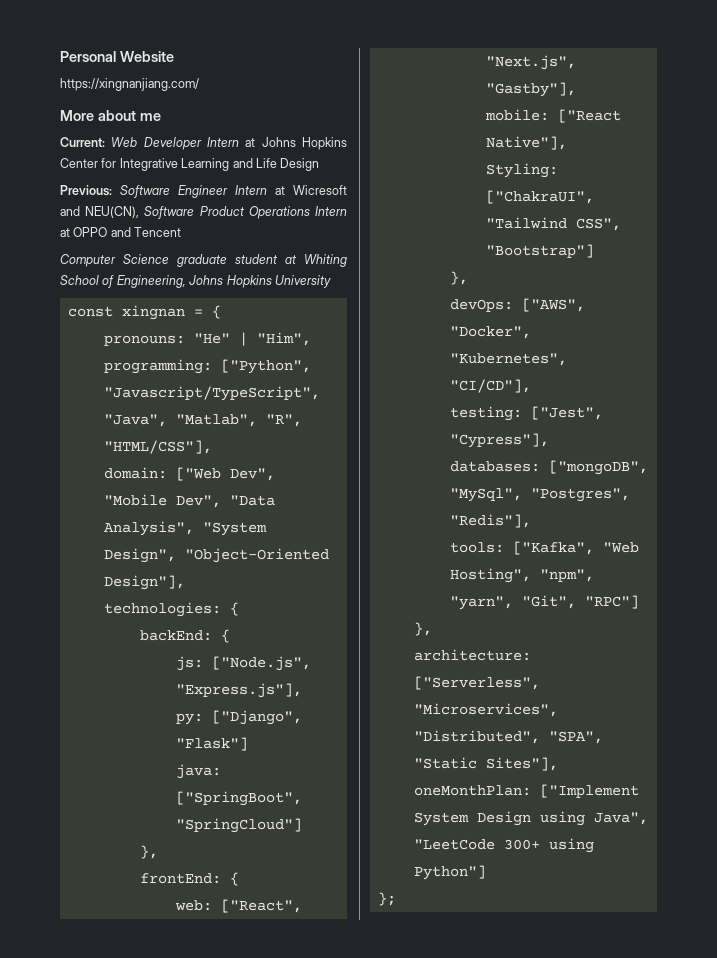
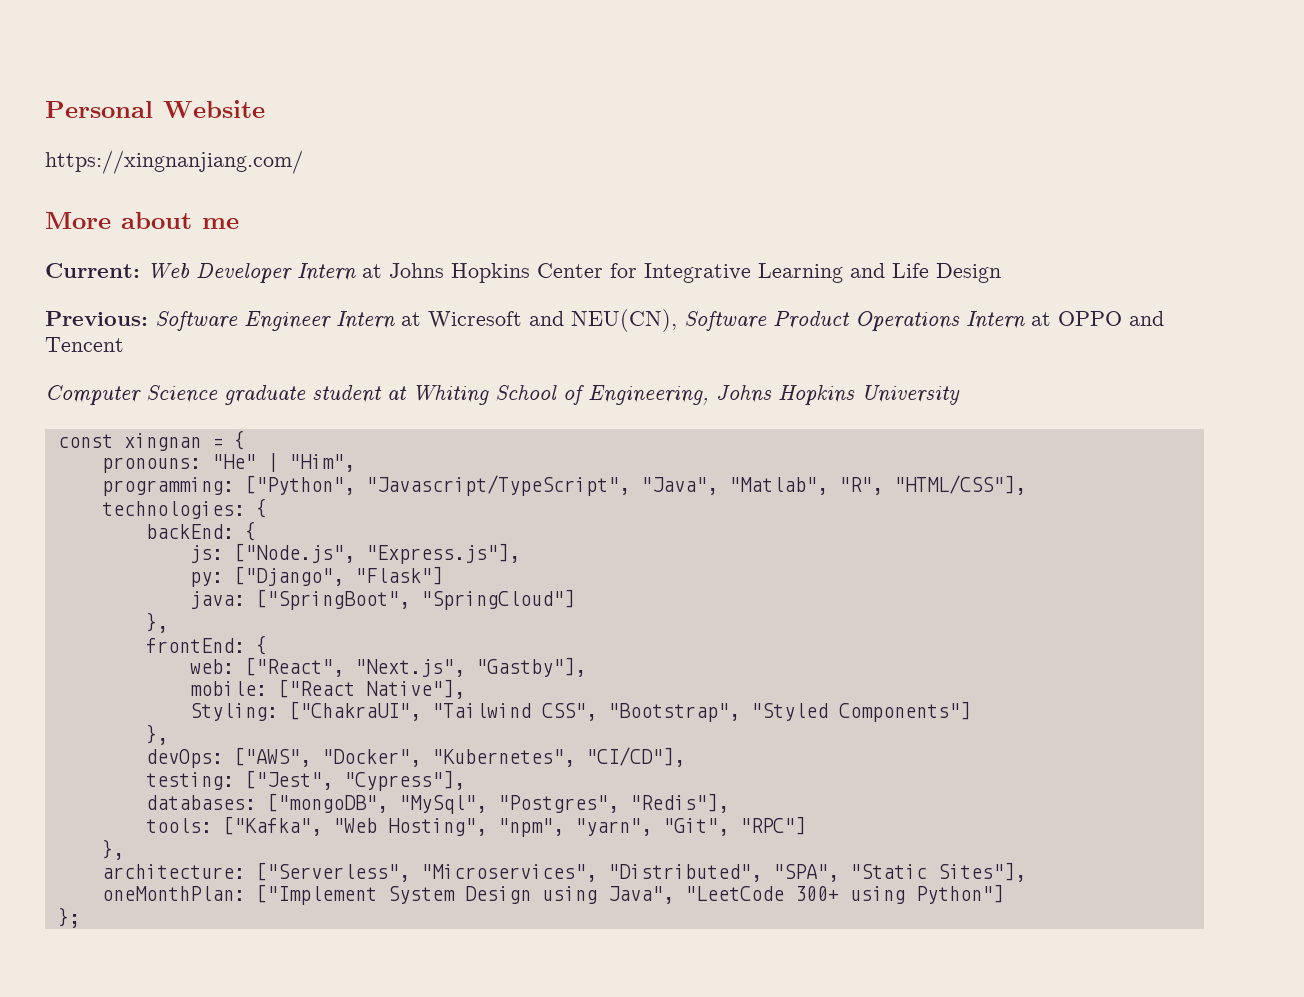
[103,467,275,481] [103,494,275,508] [103,521,267,536] [103,548,329,563] [103,575,185,590] // domain: ["Web Dev", "Mobile Dev", "Data Analysis", "System Design", "Object-Oriented Design"], -> (1026, 485) none
[485,244,594,258] "Bootstrap"] -> [607,701,971,722] "Bootstrap", "Styled Components"]

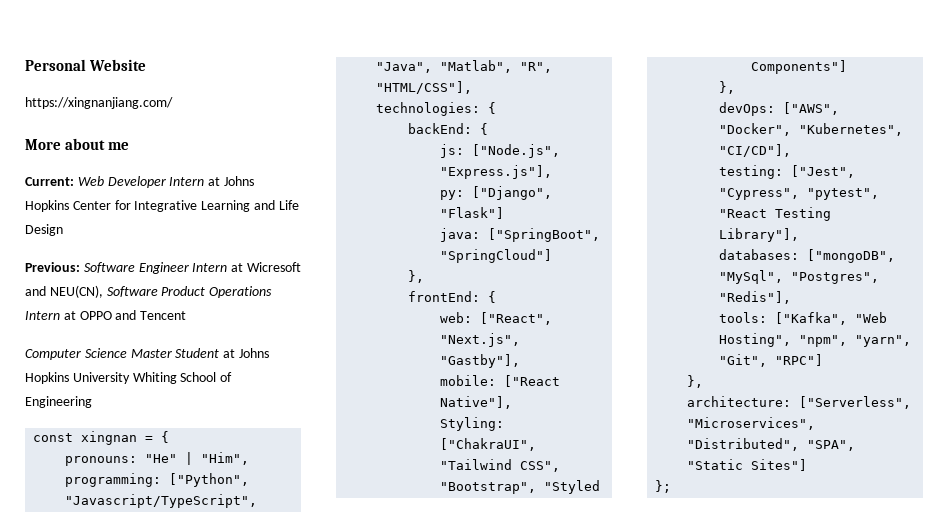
[224,385,960,405] graduate student at Whiting School of Engineering, Johns Hopkins University -> [130,348,269,358] [25,372,233,384] [25,396,92,408] Master Student at Johns Hopkins University Whiting School of Engineering
[343,770,465,791] "Cypress"], -> [719,188,880,200] [719,207,832,221] [719,228,800,242] "Cypress", "pytest", "React Testing Library"],
[937,862,1026,882] [101,884,1004,905] Sites"], // oneMonthPlan: ["Implement System Design using Java", "LeetCode 300+ using Python"] -> [751,459,808,471] Sites"]

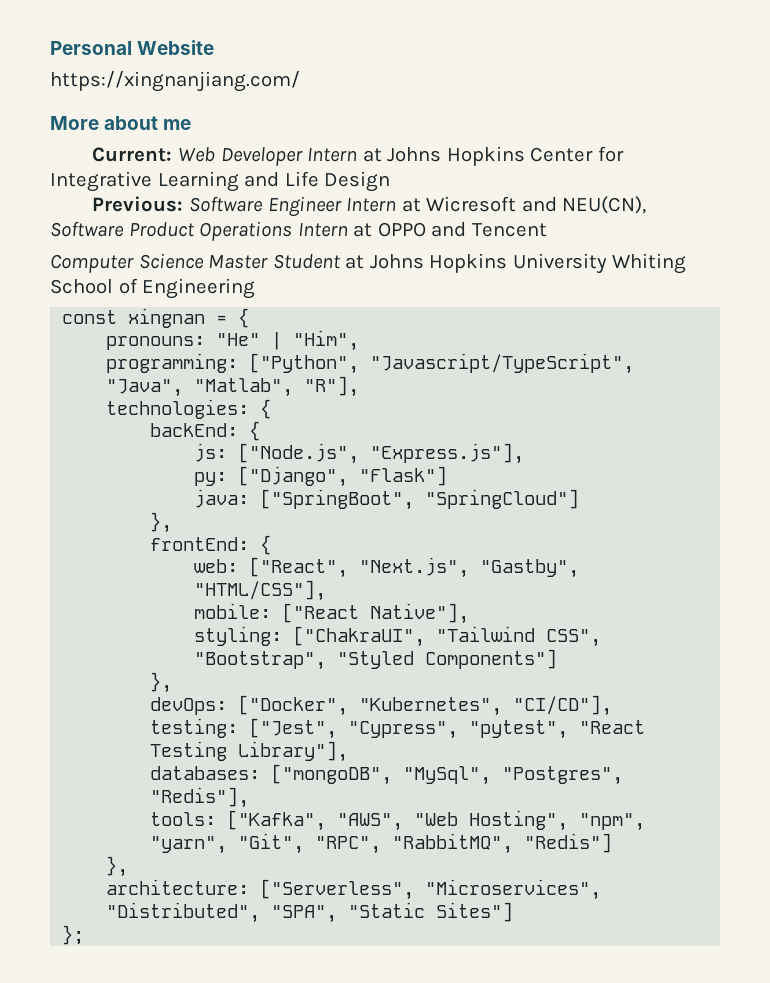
[520,62,553,73] [376,81,473,94] "R", "HTML/CSS"], -> [304,376,360,397] "R"],
[440,354,521,368] "Gastby"], -> [480,559,580,578] [194,580,327,601] "Gastby", "HTML/CSS"],
[440,417,505,431] Styling: -> [194,626,283,646] styling:
[783,102,840,115] [719,123,792,136] ["AWS", "Docker", -> [238,695,349,716] ["Docker",
(848, 318) none -> [337,813,404,831] "AWS",
[775,354,824,366] "RPC"] -> [315,833,613,854] "RPC", "RabbitMQ", "Redis"]

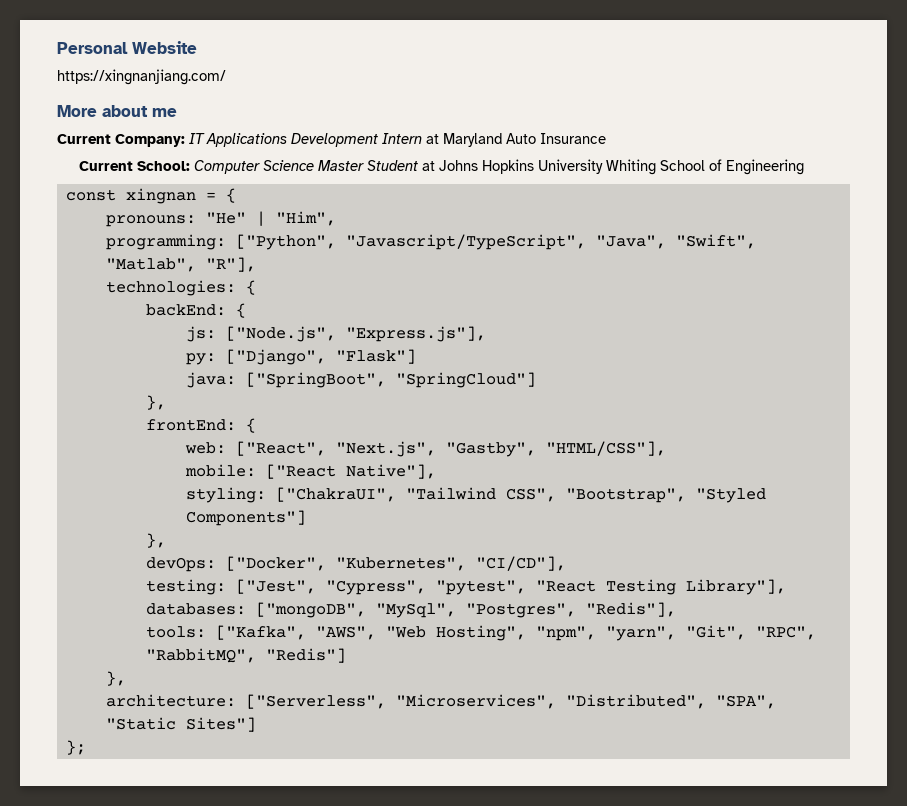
[92,146,624,166] [50,171,391,192] [92,196,647,217] [50,221,547,241] Current: Web Developer Intern at Johns Hopkins Center for Integrative Learning and Life Design // Previous: Software Engineer Intern at Wicresoft and NEU(CN), Software Product Operations Intern at OPPO and Tencent // -> [57,133,606,147] [79,161,191,171] Current Company: IT Applications Development Intern at Maryland Auto Insurance // Current School:
(184, 388) none -> [675,234,756,249] "Swift",

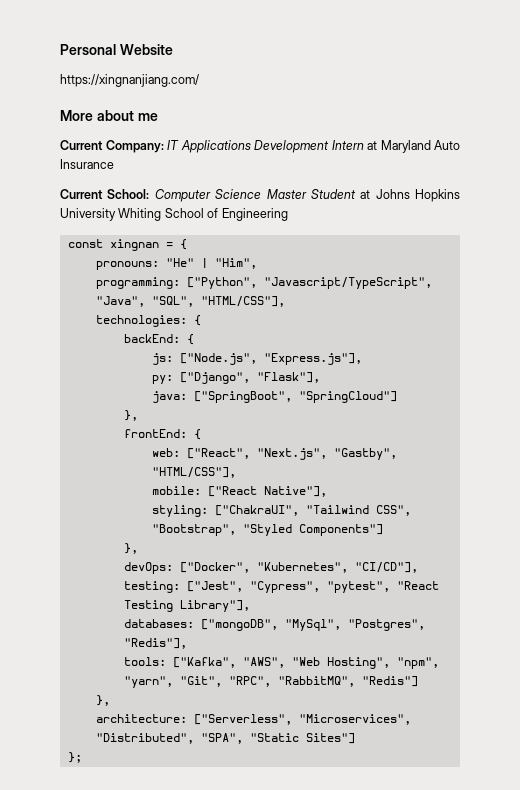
[675,234,756,249] [105,257,256,272] "Swift", "Matlab", "R"], -> [151,296,285,307] "SQL", "HTML/CSS"],
[335,349,416,364] "Flask"] -> [256,372,320,383] "Flask"],

